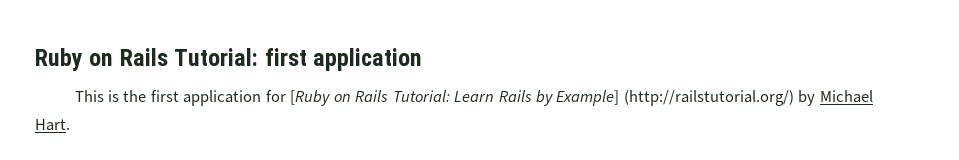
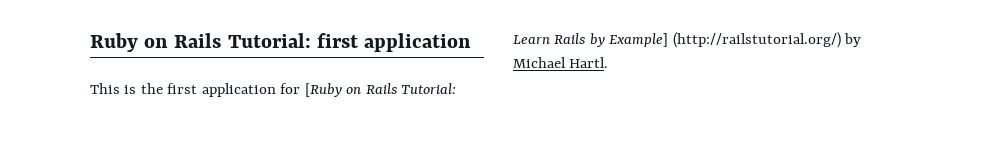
[35,119,70,131] Hart. -> [569,57,609,68] Hartl.

